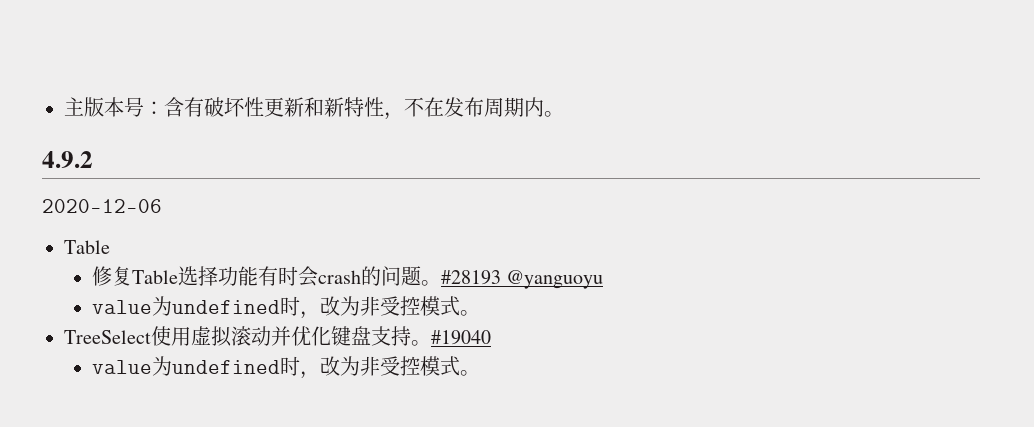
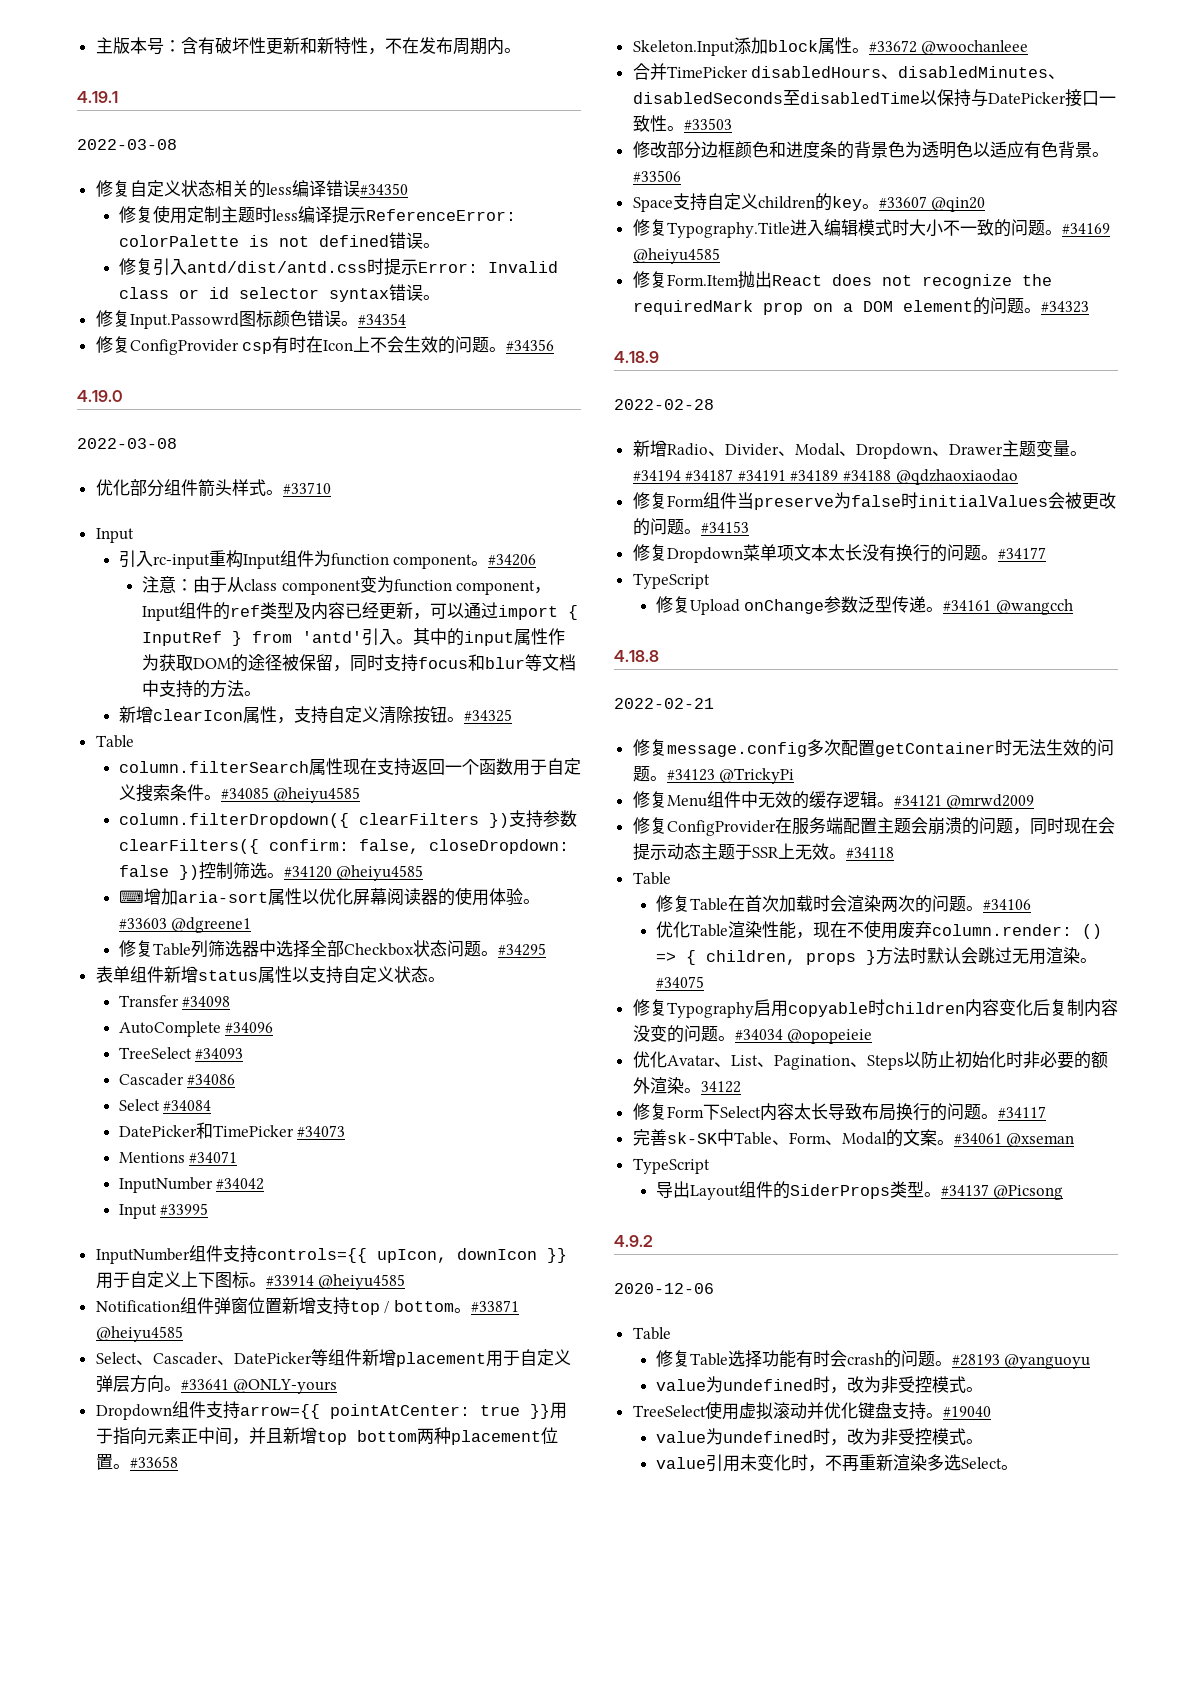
(564, 114) none -> [77,91,118,103] [77,139,177,150] [95,180,408,198] [118,205,516,224] [118,232,440,249] [118,258,558,276] [118,284,440,302] [95,310,406,329] [95,336,555,355] [77,390,123,402] [77,438,177,449] [95,479,331,497] [95,528,134,543] [118,550,537,569] [142,576,552,595] [142,602,579,621] [142,628,566,646] [142,654,577,672] [142,680,262,698] [118,706,512,724] [95,735,134,748] [118,758,581,776] [118,784,361,803] [118,810,577,828] [118,839,569,854] [118,862,424,881] [118,887,540,906] [118,917,252,933] [118,940,546,958] [95,966,445,984] [118,995,231,1007] [118,1021,274,1037] [118,1047,244,1059] [118,1073,236,1086] [118,1099,212,1111] [118,1122,346,1139] [118,1151,238,1163] [118,1177,265,1193] [118,1203,209,1219] [95,1245,567,1264] [95,1271,406,1290] [95,1297,519,1315] [95,1326,183,1342] [95,1349,571,1367] [95,1375,338,1394] [95,1401,567,1420] [95,1427,558,1445] [95,1454,178,1470] [632,37,1029,56] [632,63,1066,80] [632,89,1116,107] [632,115,732,132] [632,141,1109,159] [632,170,681,182] [632,193,986,212] [632,219,1110,238] [632,248,720,264] [632,271,1052,289] [632,297,1089,315] [614,351,659,363] [614,399,714,410] [632,440,1087,459] [632,469,1018,485] [632,492,1116,510] [632,518,749,536] [632,544,1046,563] [632,573,710,589] [655,596,1074,615] [614,650,659,662] [614,698,714,709] [632,739,1114,757] [632,766,795,784] [632,791,1035,809] [632,817,1115,836] [632,843,894,861] [632,872,671,885] [655,895,1031,913] [655,920,1102,939] [655,947,1097,965] [655,976,704,988] [632,999,1118,1018] [632,1025,873,1044] [632,1051,1108,1070] [632,1077,741,1094] [632,1103,1046,1121] [632,1129,1075,1147] [632,1158,710,1174] [655,1181,1064,1200] // 4.19.1 // 2022-03-08 // 修复自定义状态相关的less编译错误#34350 // 修复使用定制主题时less编译提示ReferenceError: colorPalette is not defined错误。 // 修复引入antd/dist/antd.css时提示Error: Invalid class or id selector syntax错误。 // 修复Input.Passowrd图标颜色错误。#34354 // 修复ConfigProvider csp有时在Icon上不会生效的问题。#34356 // 4.19.0 // 2022-03-08 // 优化部分组件箭头样式。#33710 // Input // 引入rc-input重构Input组件为function component。#34206 // 注意：由于从class component变为function component，Input组件的ref类型及内容已经更新，可以通过import { InputRef } from 'antd'引入。其中的input属性作为获取DOM的途径被保留，同时支持focus和blur等文档中支持的方法。 // 新增clearIcon属性，支持自定义清除按钮。#34325 // Table // column.filterSearch属性现在支持返回一个函数用于自定义搜索条件。#34085 @heiyu4585 // column.filterDropdown({ clearFilters })支持参数clearFilters({ confirm: false, closeDropdown: false })控制筛选。#34120 @heiyu4585 // ⌨增加aria-sort属性以优化屏幕阅读器的使用体验。#33603 @dgreene1 // 修复Table列筛选器中选择全部Checkbox状态问题。#34295 // 表单组件新增status属性以支持自定义状态。 // Transfer #34098 // AutoComplete #34096 // TreeSelect #34093 // Cascader #34086 // Select #34084 // DatePicker和TimePicker #34073 // Mentions #34071 // InputNumber #34042 // Input #33995 // InputNumber组件支持controls={{ upIcon, downIcon }}用于自定义上下图标。#33914 @heiyu4585 // Notification组件弹窗位置新增支持top / bottom。#33871 @heiyu4585 // Select、Cascader、DatePicker等组件新增placement用于自定义弹层方向。#33641 @ONLY-yours // Dropdown组件支持arrow={{ pointAtCenter: true }}用于指向元素正中间，并且新增top bottom两种placement位置。#33658 // Skeleton.Input添加block属性。#33672 @woochanleee // 合并TimePicker disabledHours、disabledMinutes、disabledSeconds至disabledTime以保持与DatePicker接口一致性。#33503 // 修改部分边框颜色和进度条的背景色为透明色以适应有色背景。#33506 // Space支持自定义children的key。#33607 @qin20 // 修复Typography.Title进入编辑模式时大小不一致的问题。#34169 @heiyu4585 // 修复Form.Item抛出React does not recognize the requiredMark prop on a DOM element的问题。#34323 // 4.18.9 // 2022-02-28 // 新增Radio、Divider、Modal、Dropdown、Drawer主题变量。#34194 #34187 #34191 #34189 #34188 @qdzhaoxiaodao // 修复Form组件当preserve为false时initialValues会被更改的问题。#34153 // 修复Dropdown菜单项文本太长没有换行的问题。#34177 // TypeScript // 修复Upload onChange参数泛型传递。#34161 @wangcch // 4.18.8 // 2022-02-21 // 修复message.config多次配置getContainer时无法生效的问题。#34123 @TrickyPi // 修复Menu组件中无效的缓存逻辑。#34121 @mrwd2009 // 修复ConfigProvider在服务端配置主题会崩溃的问题，同时现在会提示动态主题于SSR上无效。#34118 // Table // 修复Table在首次加载时会渲染两次的问题。#34106 // 优化Table渲染性能，现在不使用废弃column.render: () => { children, props }方法时默认会跳过无用渲染。#34075 // 修复Typography启用copyable时children内容变化后复制内容没变的问题。#34034 @opopeieie // 优化Avatar、List、Pagination、Steps以防止初始化时非必要的额外渲染。34122 // 修复Form下Select内容太长导致布局换行的问题。#34117 // 完善sk-SK中Table、Form、Modal的文案。#34061 @xseman // TypeScript // 导出Layout组件的SiderProps类型。#34137 @Picsong
(480, 373) none -> [655,1454,1018,1472] // value引用未变化时，不再重新渲染多选Select。

